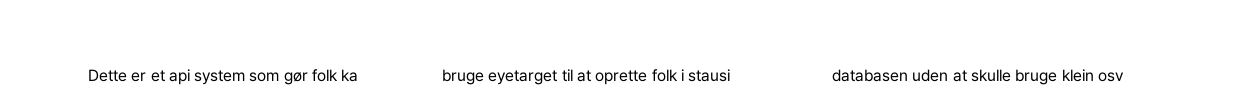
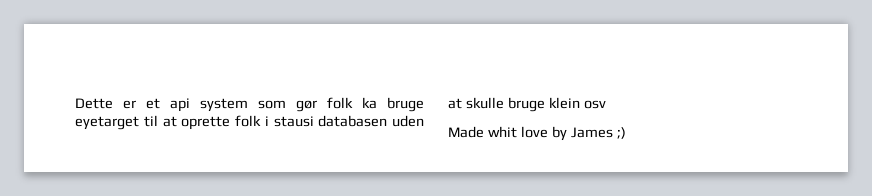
(1124, 77) none -> [448,126,626,141] // Made whit love by James ;)

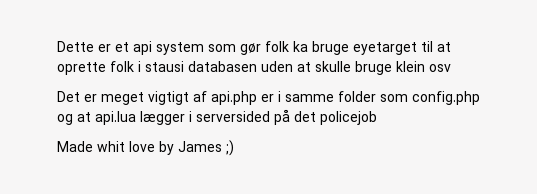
(606, 104) none -> [57,91,480,105] [57,109,377,125] // Det er meget vigtigt af api.php er i samme folder som config.php og at api.lua lægger i serversided på det policejob

